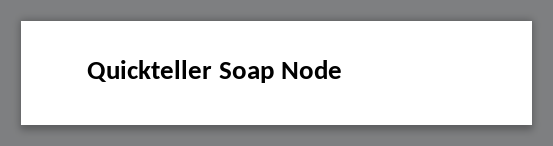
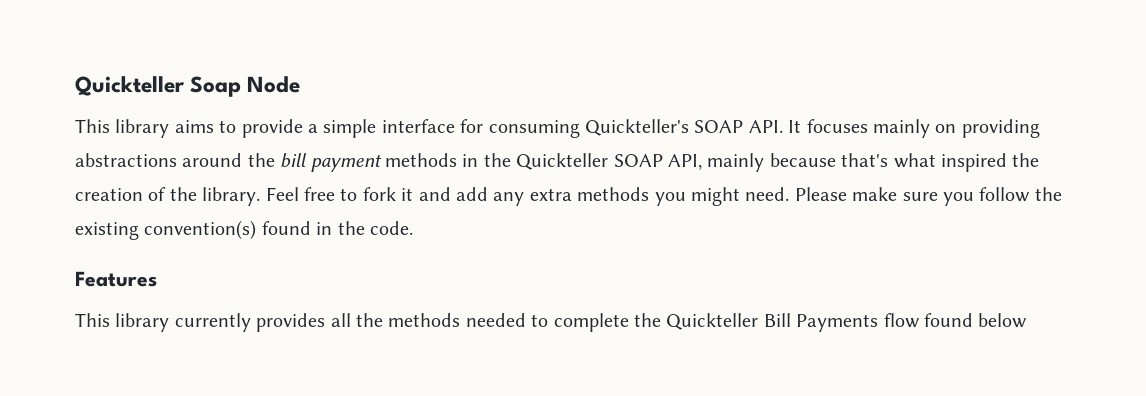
(343, 69) none -> [75,119,1040,138] [75,153,1040,172] [75,187,1062,206] [75,220,413,240] [75,271,157,287] [75,313,1028,332] // This library aims to provide a simple interface for consuming Quickteller's SOAP API. It focuses mainly on providing abstractions around the bill payment methods in the Quickteller SOAP API, mainly because that's what inspired the creation of the library. Feel free to fork it and add any extra methods you might need. Please make sure you follow the existing convention(s) found in the code. // Features // This library currently provides all the methods needed to complete the Quickteller Bill Payments flow found below

